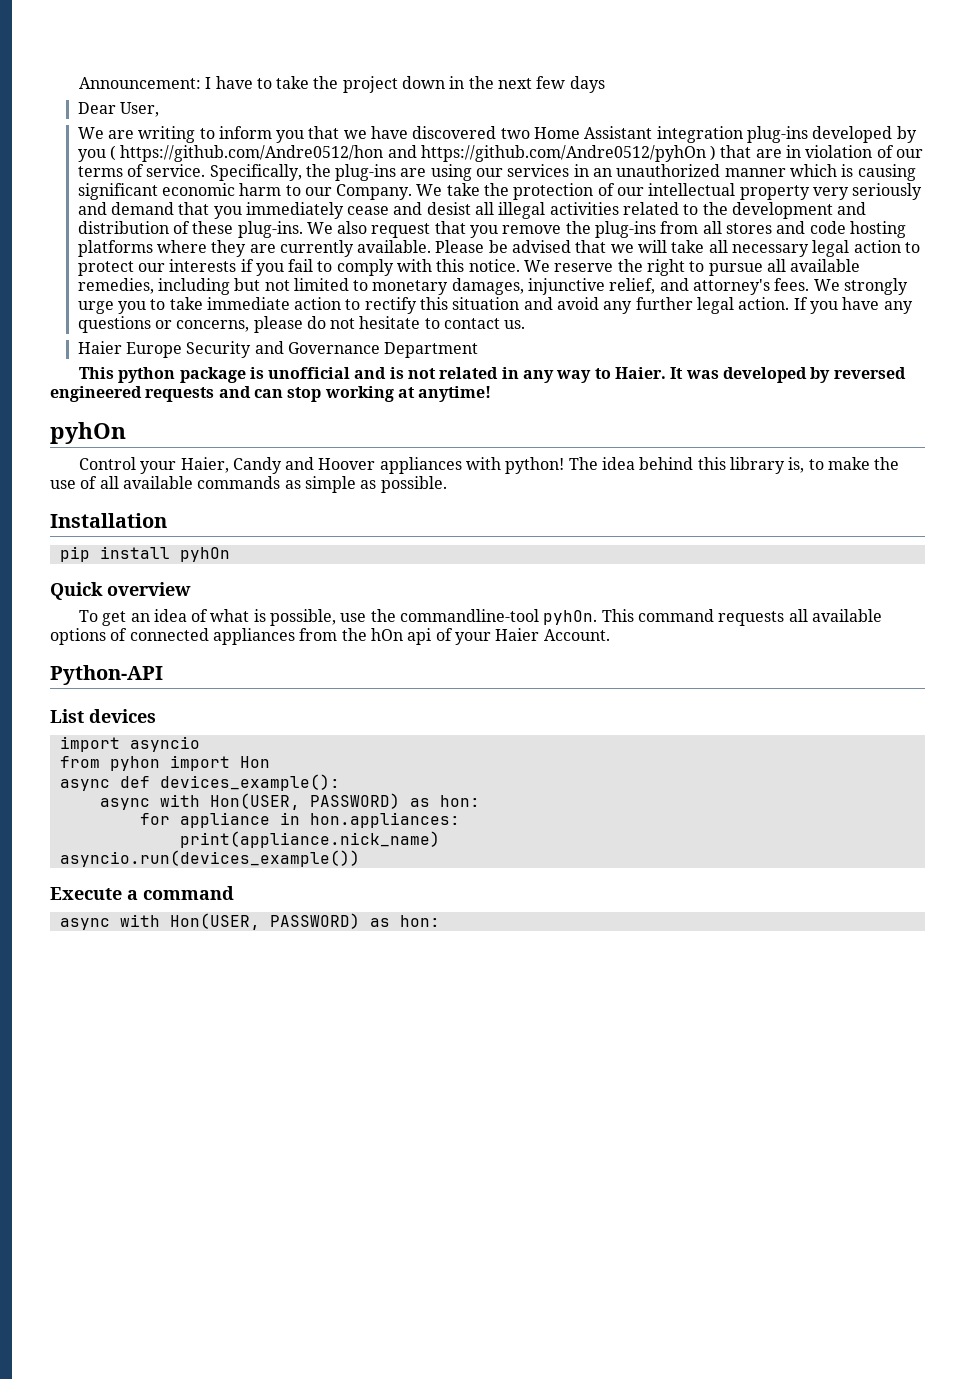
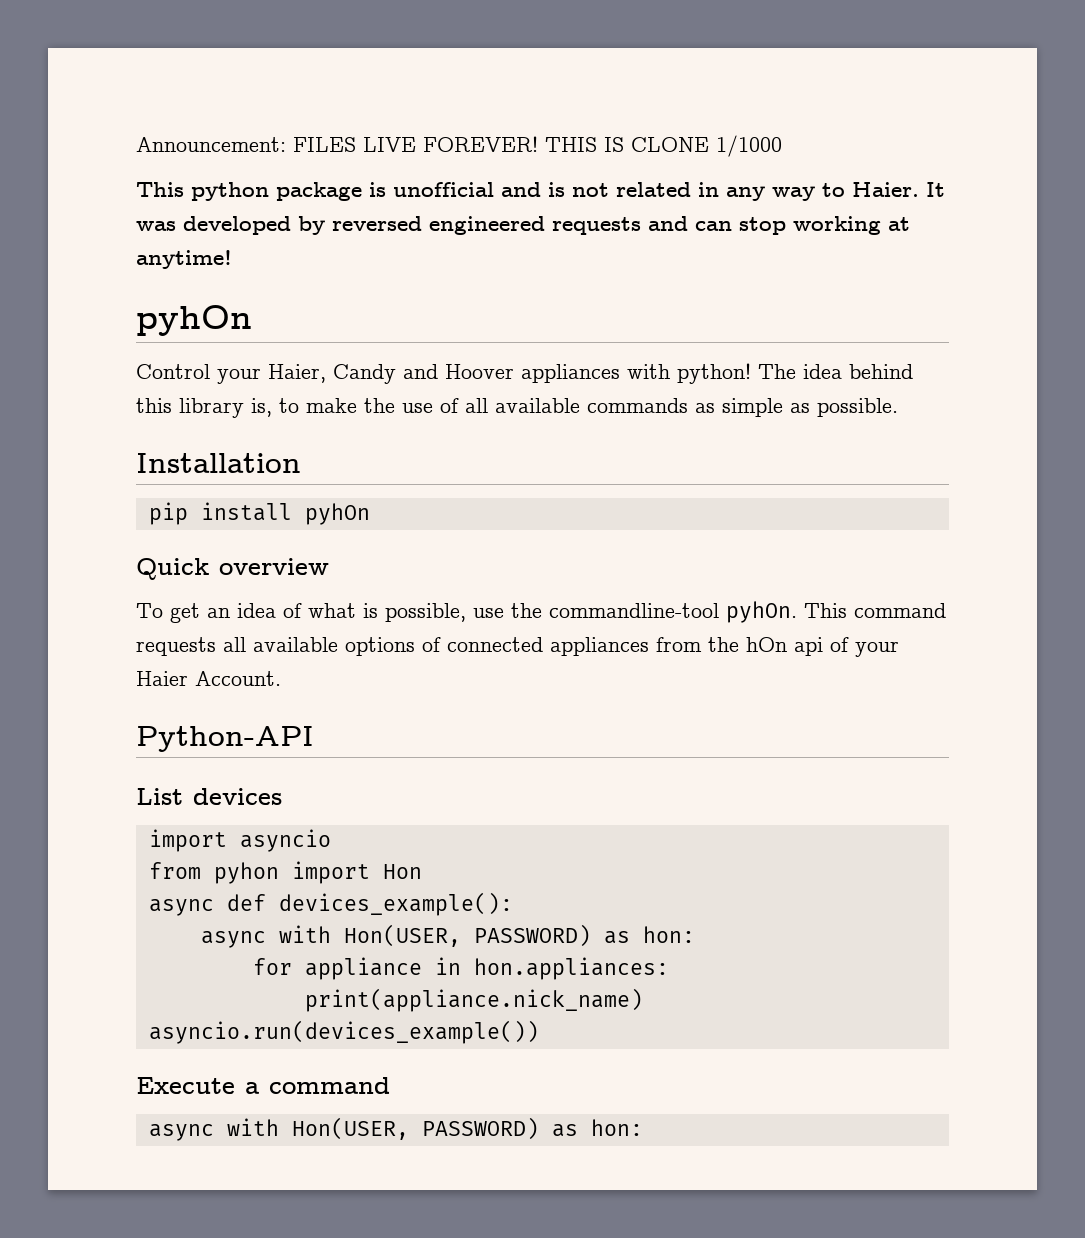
[205,76,605,93] [77,102,159,117] [77,126,917,143] [77,145,924,162] [77,164,916,181] [77,183,923,200] [77,202,867,219] [77,221,906,238] [77,240,920,257] [77,259,861,276] [77,278,909,295] [77,297,913,314] [77,316,526,333] [77,341,479,358] I have to take the project down in the next few days // Dear User, // We are writing to inform you that we have discovered two Home Assistant integration plug-ins developed by you ( https://github.com/Andre0512/hon and https://github.com/Andre0512/pyhOn ) that are in violation of our terms of service. Specifically, the plug-ins are using our services in an unauthorized manner which is causing significant economic harm to our Company. We take the protection of our intellectual property very seriously and demand that you immediately cease and desist all illegal activities related to the development and distribution of these plug-ins. We also request that you remove the plug-ins from all stores and code hosting platforms where they are currently available. Please be advised that we will take all necessary legal action to protect our interests if you fail to comply with this notice. We reserve the right to pursue all available remedies, including but not limited to monetary damages, injunctive relief, and attorney's fees. We strongly urge you to take immediate action to rectify this situation and avoid any further legal action. If you have any questions or concerns, please do not hesitate to contact us. // Haier Europe Security and Governance Department -> [293,135,782,157] FILES LIVE FOREVER! THIS IS CLONE 1/1000

